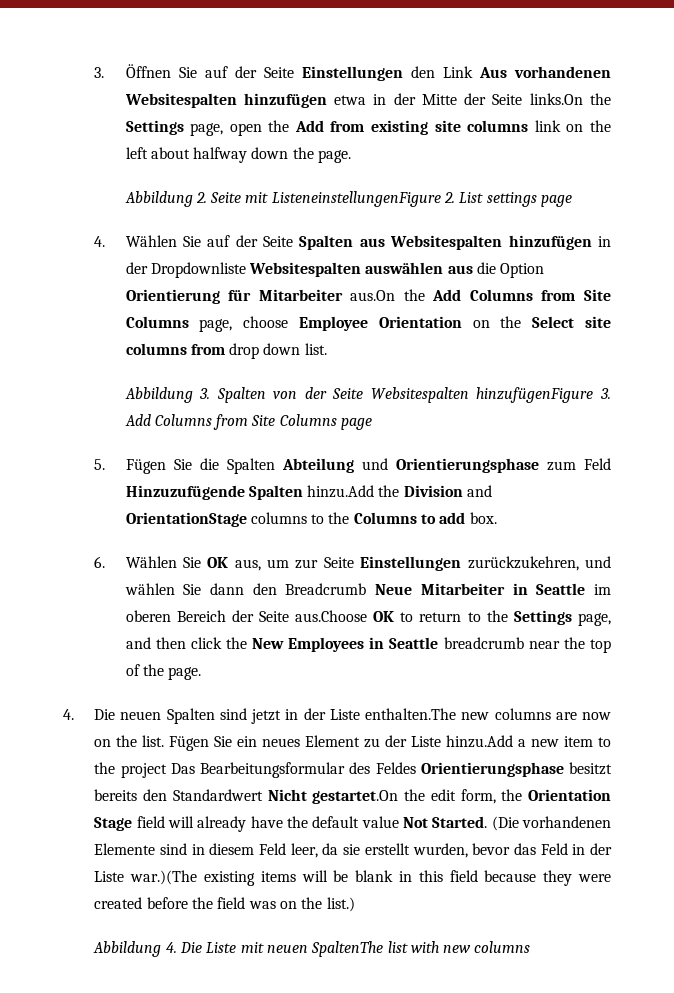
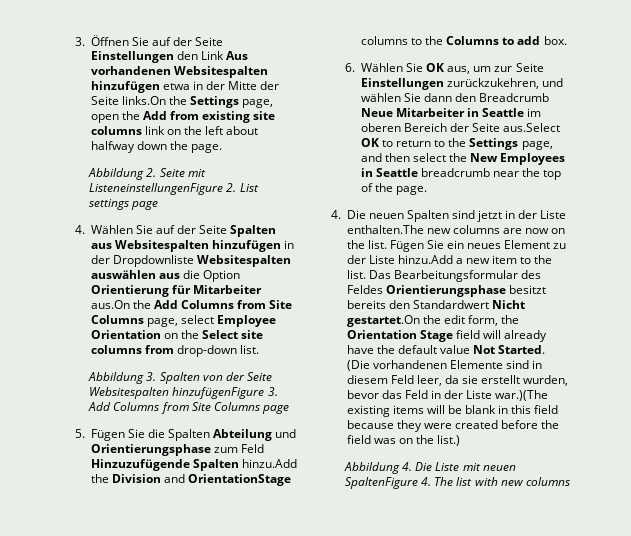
[243,316,289,328] choose -> [181,315,215,324] select
[229,343,301,359] drop down -> [177,345,238,357] drop-down
[295,610,368,622] aus.Choose -> [503,123,561,132] aus.Select
[190,637,222,649] click -> [413,153,447,162] select
[120,763,167,778] project -> [346,270,366,279] list.
[311,941,384,957] SpaltenThe -> [345,477,454,489] SpaltenFigure 4. The

